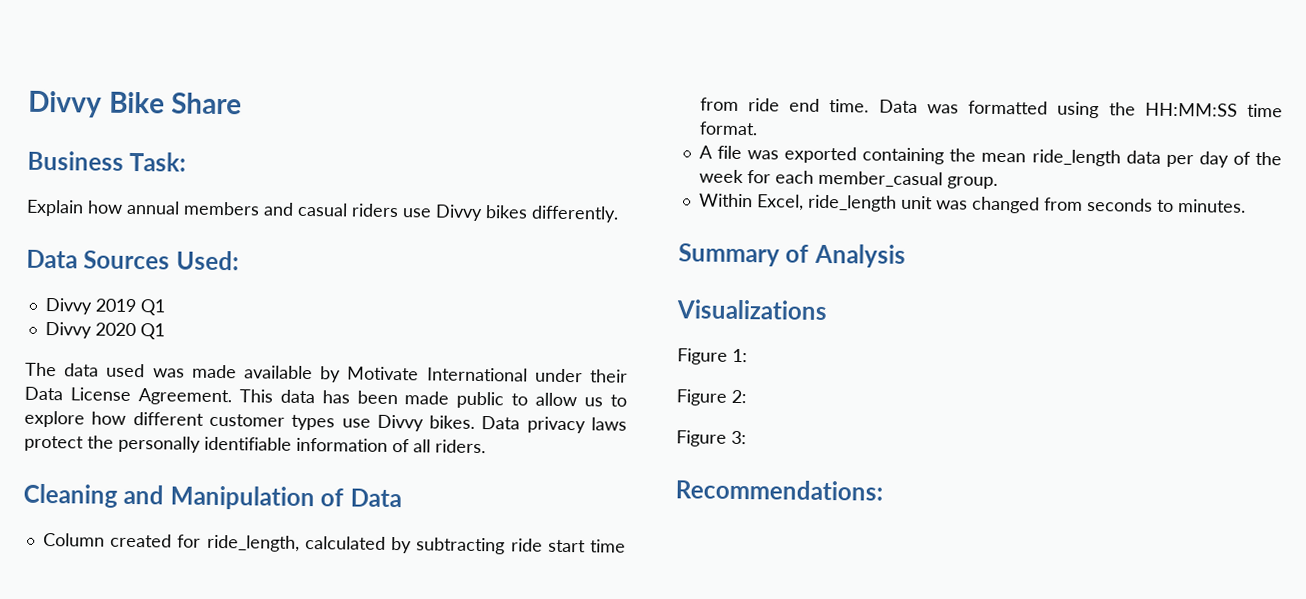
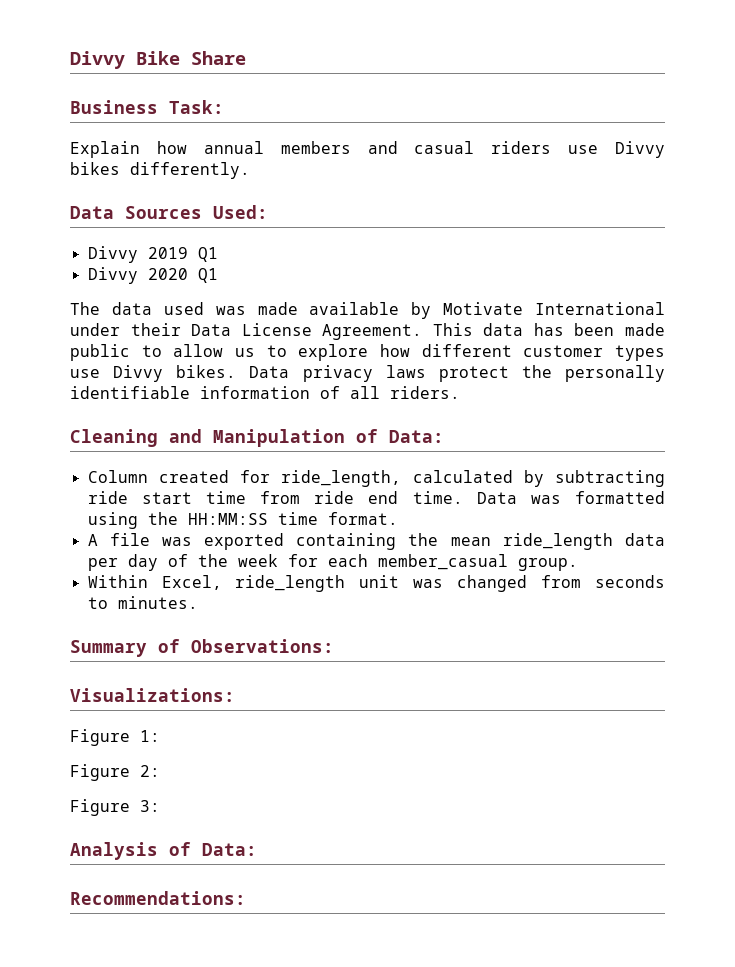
[349,488,402,508] Data -> [389,430,444,443] Data:
[813,243,906,268] [676,299,827,321] Analysis // Visualizations -> [191,639,334,653] [70,688,235,702] Observations: // Visualizations:
(747, 437) none -> [70,842,257,860] // Analysis of Data:

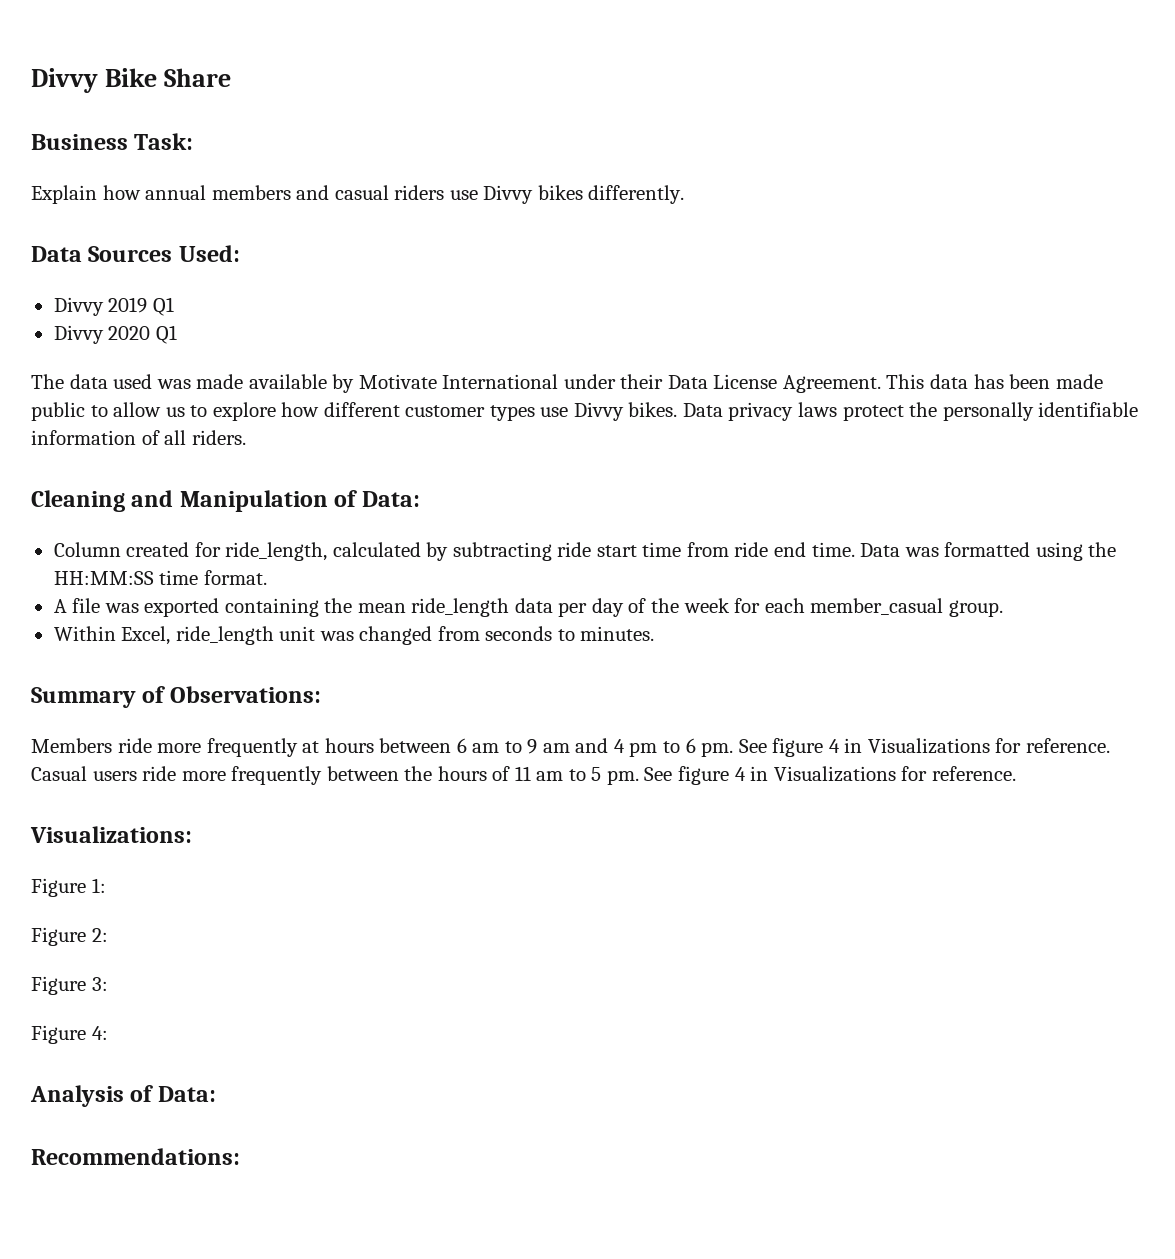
(334, 646) none -> [31,738,1110,757] [31,766,1016,785] // Members ride more frequently at hours between 6 am to 9 am and 4 pm to 6 pm. See figure 4 in Visualizations for reference. Casual users ride more frequently between the hours of 11 am to 5 pm. See figure 4 in Visualizations for reference.
(160, 806) none -> [31,1025,108,1044] // Figure 4:

